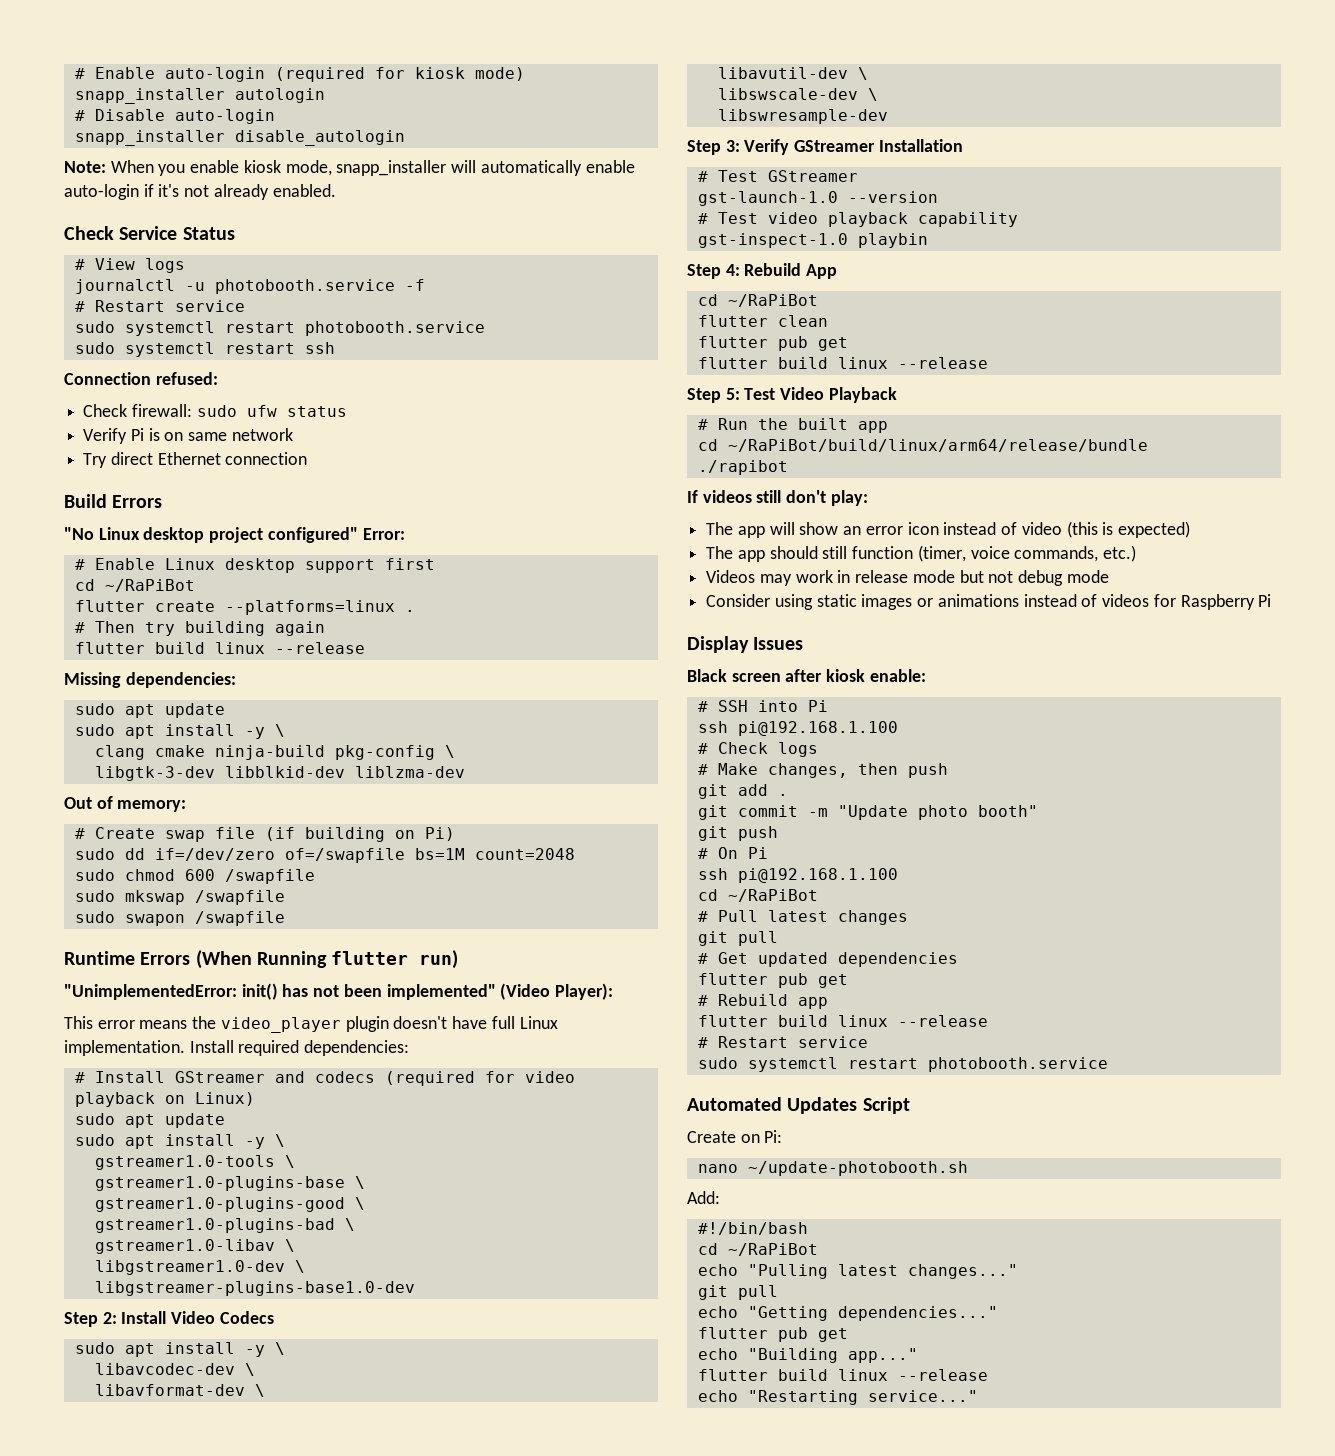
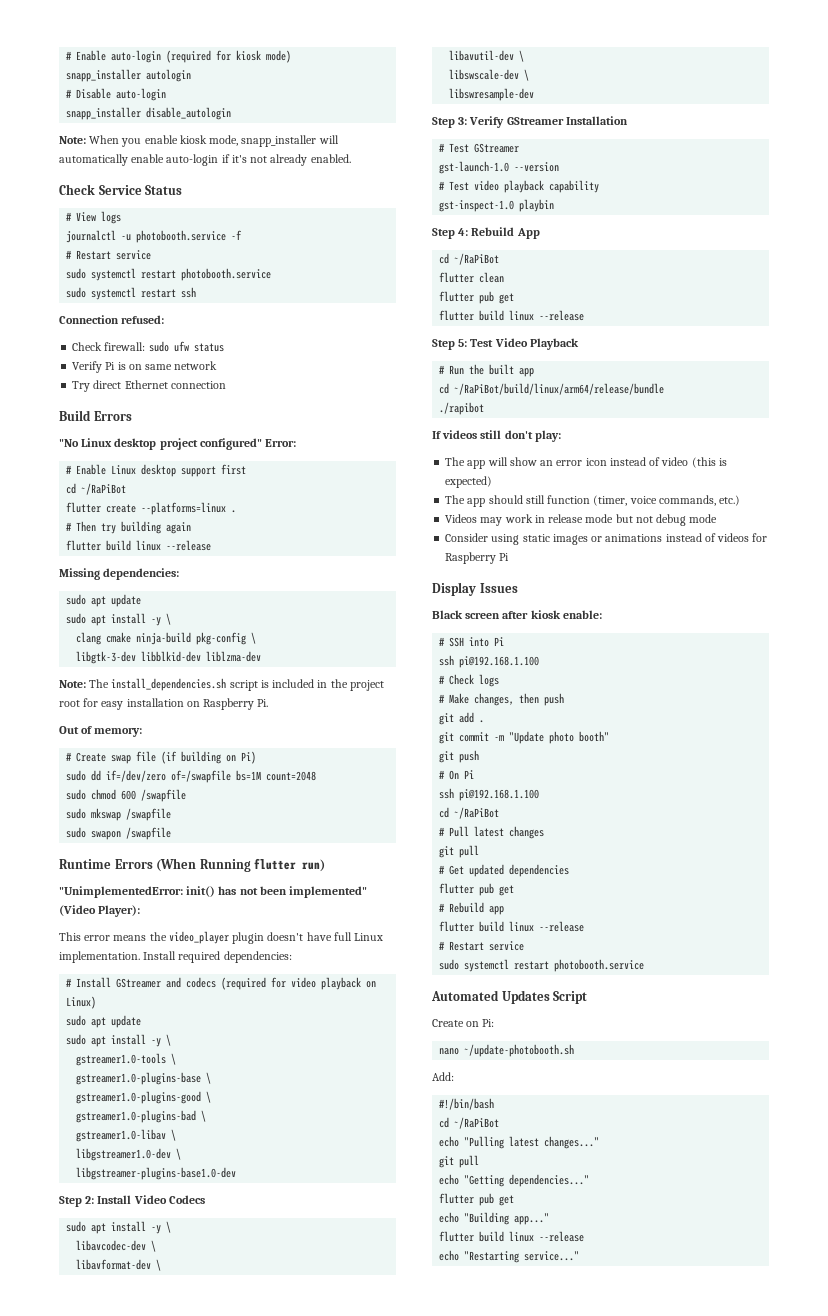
(465, 772) none -> [59,678,384,691] [59,698,269,710] // Note: The install_dependencies.sh script is included in the project root for easy installation on Raspberry Pi.

